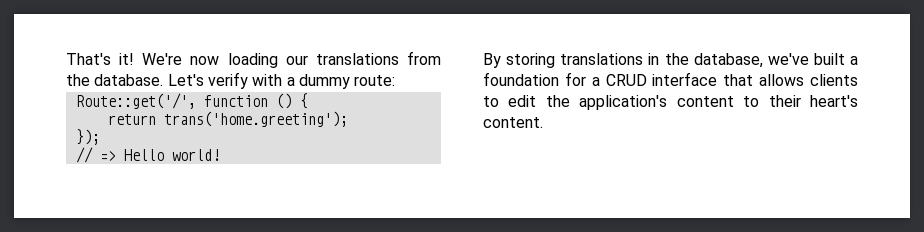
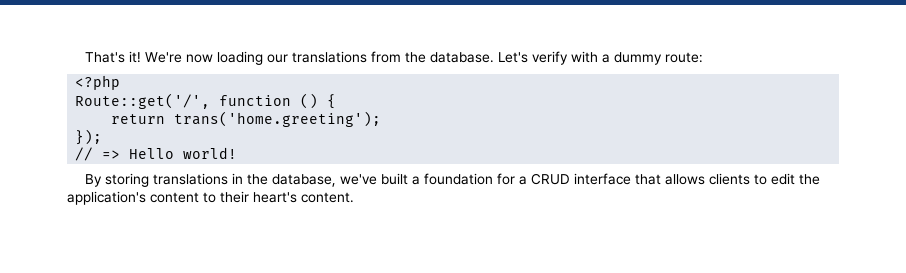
(396, 80) none -> [75,75,121,90] // <?php

